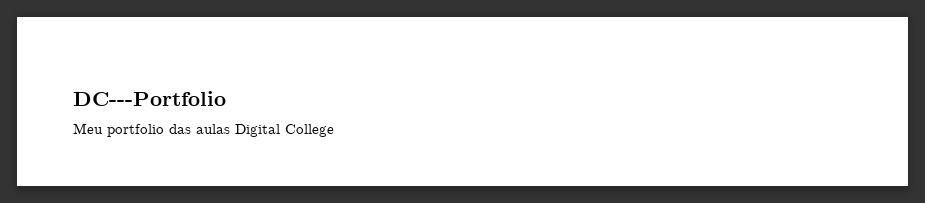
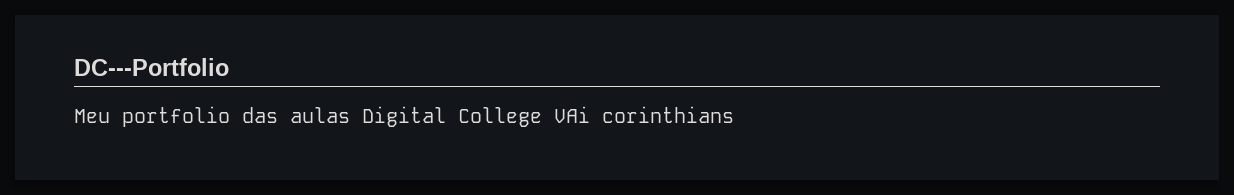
(334, 130) none -> [554,106,734,123] VAi corinthians

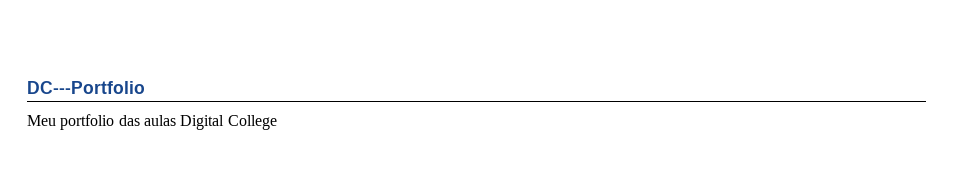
[554,106,734,123] VAi corinthians -> (277, 122) none

